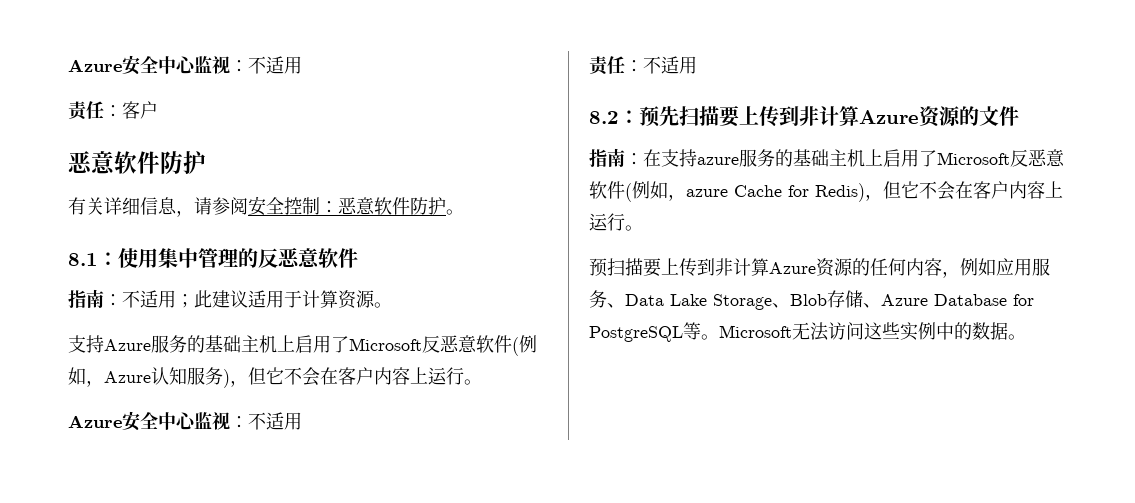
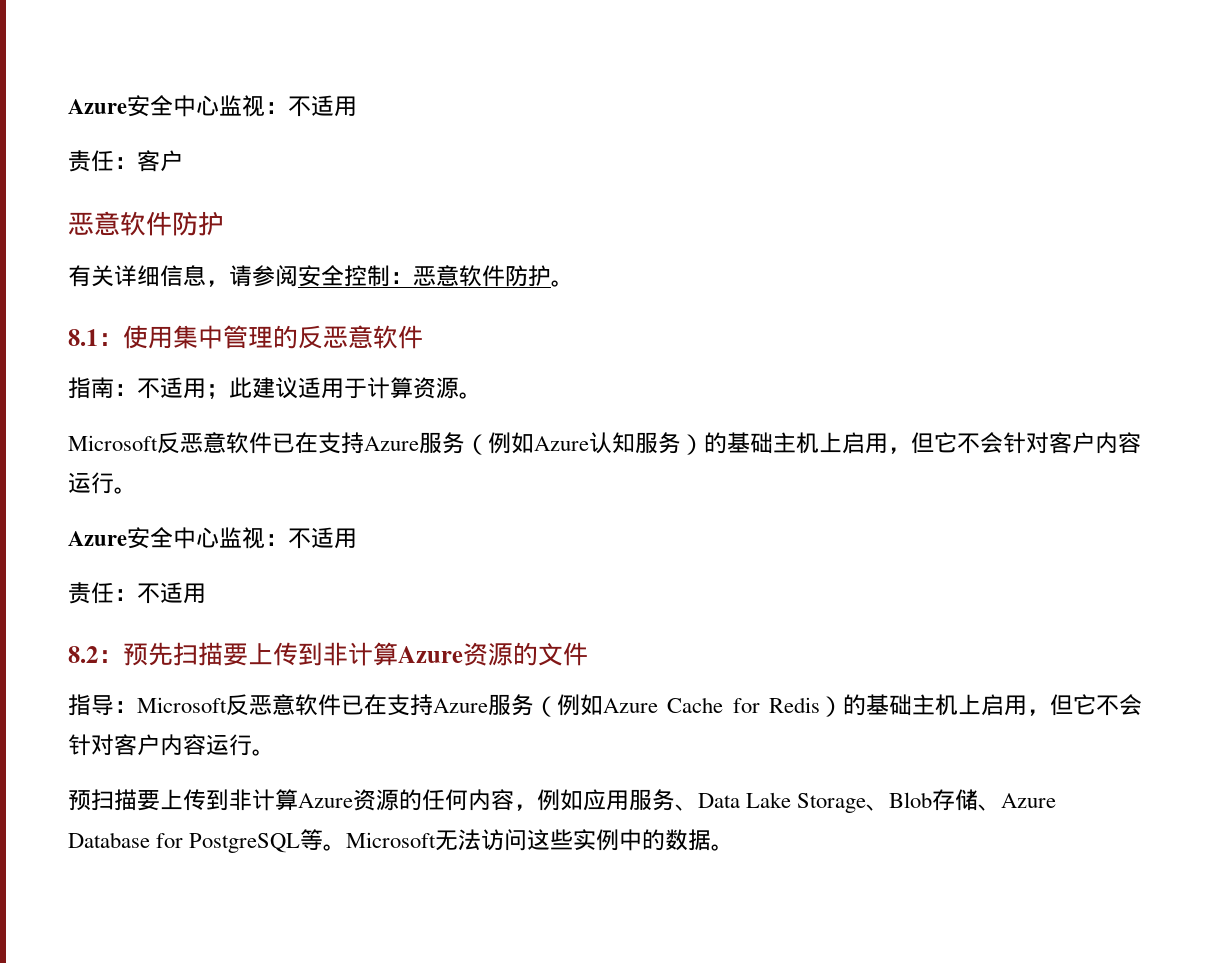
[68,335,537,356] [68,367,428,388] 支持Azure服务的基础主机上启用了Microsoft反恶意软件(例如，Azure认知服务)，但它不会在客户内容上 -> [68,432,1141,455] Microsoft反恶意软件已在支持Azure服务（例如Azure认知服务）的基础主机上启用，但它不会针对客户内容
[607,148,1065,167] [589,181,1063,202] 南：在支持azure服务的基础主机上启用了Microsoft反恶意软件(例如，azure Cache for Redis)，但它不会在客户内容上 -> [91,694,1142,717] [68,734,206,756] 导：Microsoft反恶意软件已在支持Azure服务（例如Azure Cache for Redis）的基础主机上启用，但它不会针对客户内容

